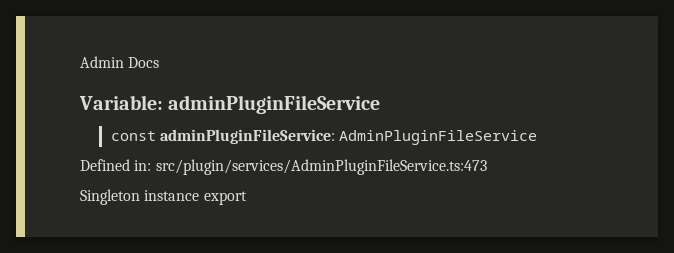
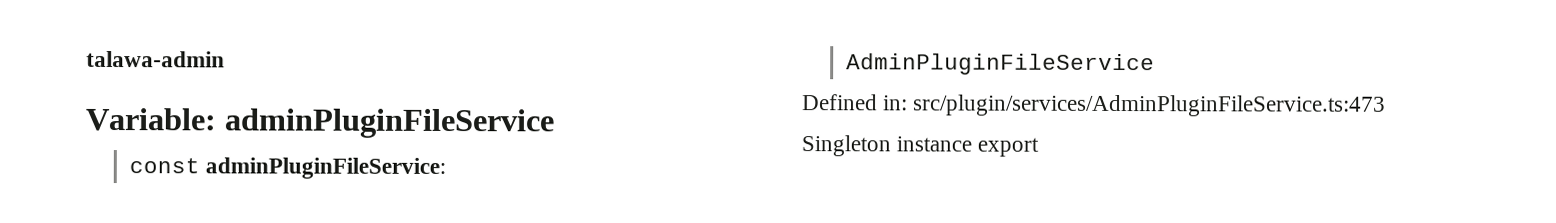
[80,56,160,68] Admin Docs -> [86,50,225,68] talawa-admin

